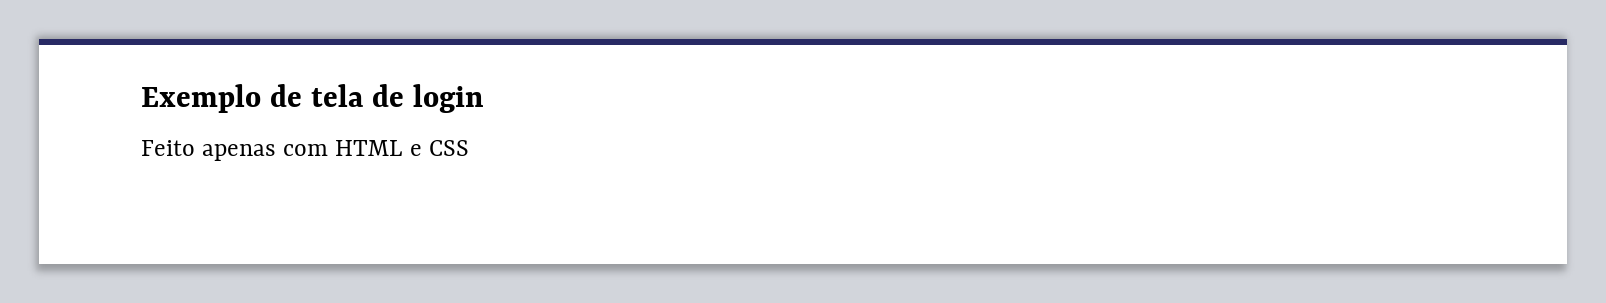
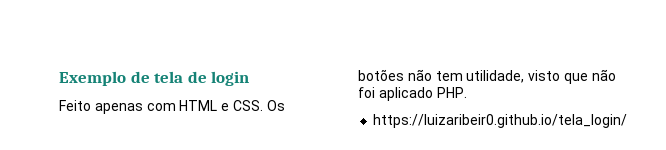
[428,140,469,156] CSS -> [232,100,285,111] [358,69,616,84] [358,87,467,101] [373,114,628,128] CSS. Os botões não tem utilidade, visto que não foi aplicado PHP. // https://luizaribeir0.github.io/tela_login/

